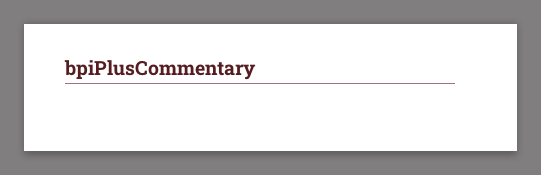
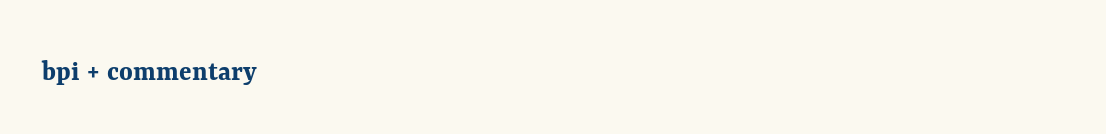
[64,60,256,80] bpiPlusCommentary -> [41,60,257,85] bpi + commentary

